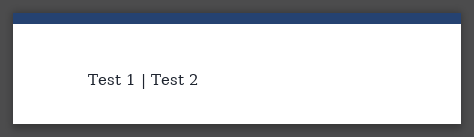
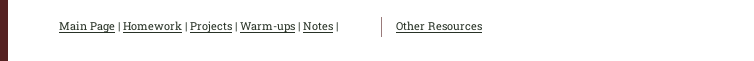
[88,74,199,89] Test 1 | Test 2 -> [59,21,482,33] Main Page | Homework | Projects | Warm-ups | Notes | Other Resources

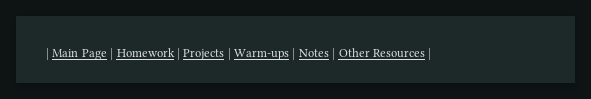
(59, 26) none -> [46,48,49,60] |
(482, 26) none -> [428,48,432,60] |

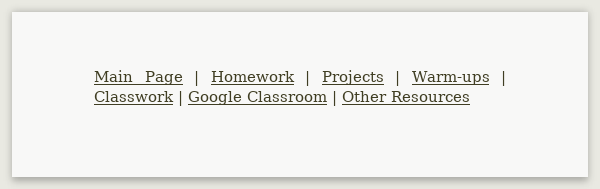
[46,48,49,60] | -> (94, 76) none
[298,49,329,57] Notes -> [94,91,327,106] Classwork | Google Classroom
[428,48,432,60] | -> (470, 96) none

